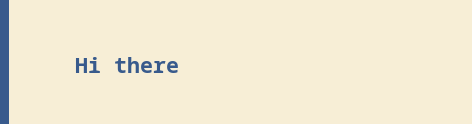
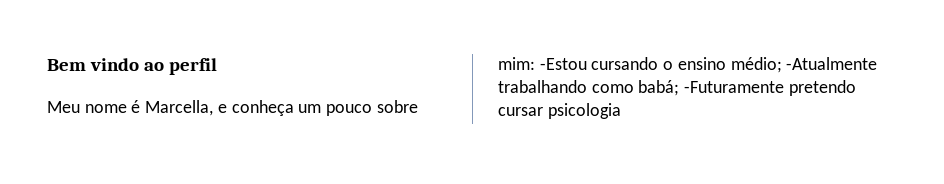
[75,57,179,73] Hi there -> [47,58,217,75] [47,100,418,116] [498,57,878,73] [498,80,856,96] [498,103,621,119] Bem vindo ao perfil // Meu nome é Marcella, e conheça um pouco sobre mim: -Estou cursando o ensino médio; -Atualmente trabalhando como babá; -Futuramente pretendo cursar psicologia

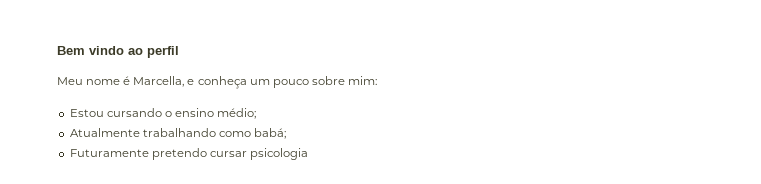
[539,58,587,70] -Estou -> [69,109,104,117] // Estou
[786,57,878,70] -Atualmente -> [69,128,140,137] // Atualmente
[684,81,785,93] -Futuramente -> [69,149,149,157] // Futuramente

